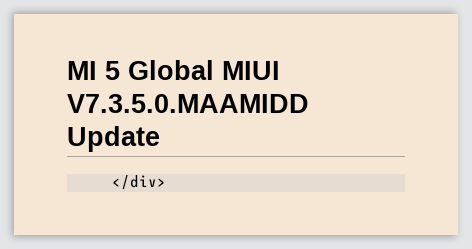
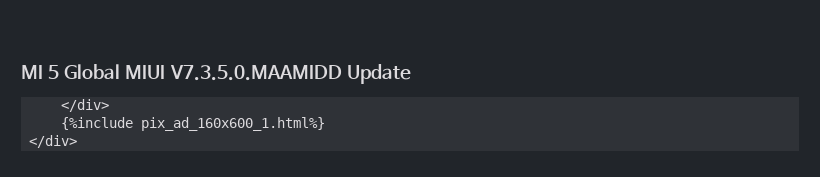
(166, 182) none -> [61,117,326,131] [29,135,78,148] // {%include pix_ad_160x600_1.html%} // </div>

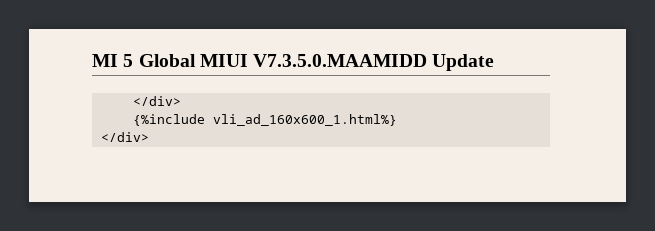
[141,117,326,131] pix_ad_160x600_1.html%} -> [212,114,397,126] vli_ad_160x600_1.html%}

